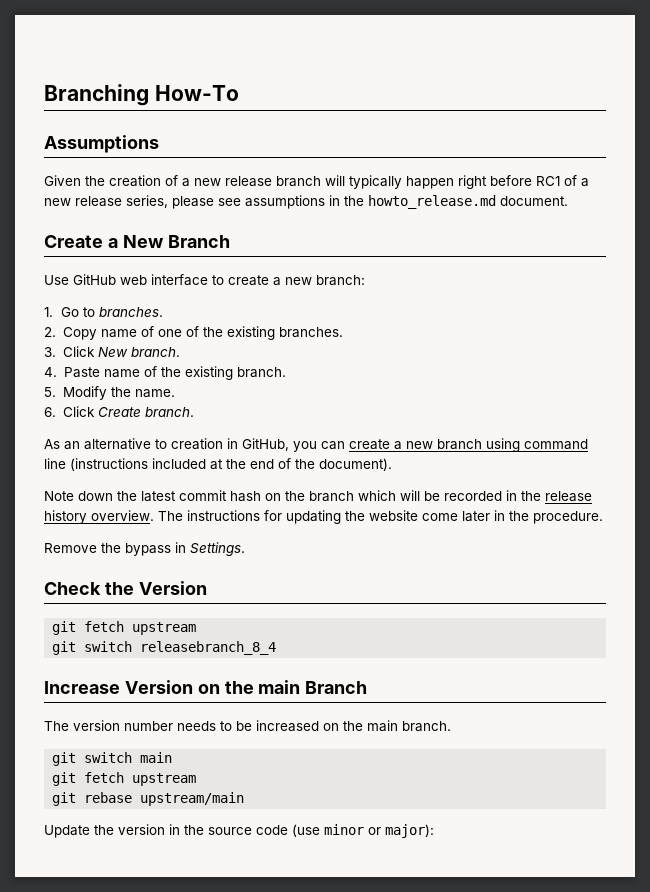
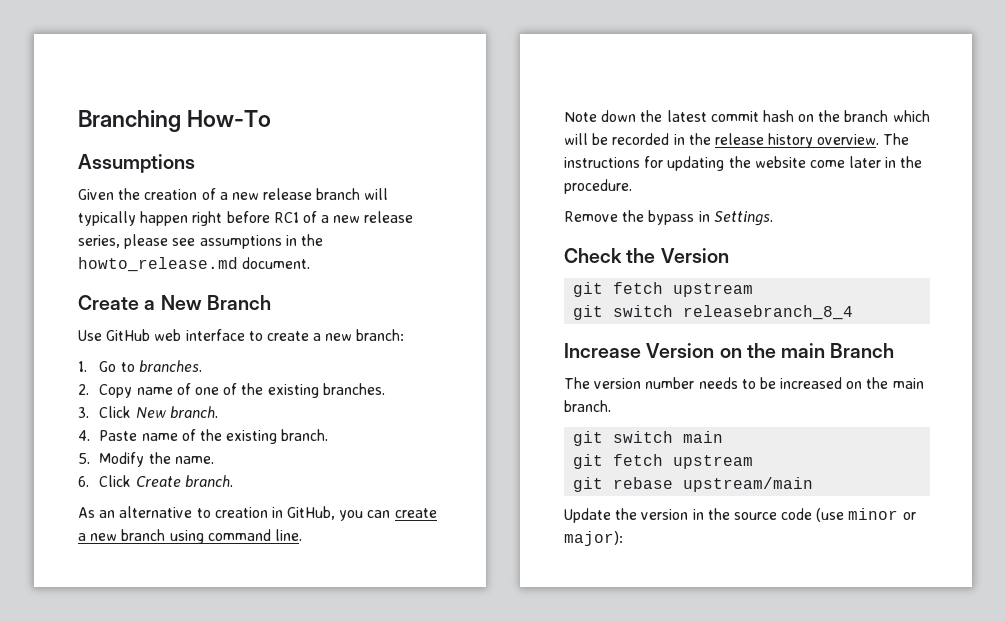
[44,458,392,471] line (instructions included at the end of the document). -> [274,529,302,541] line.

